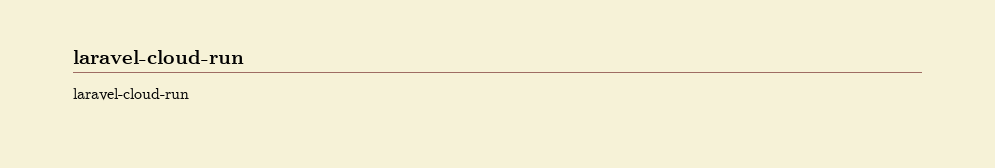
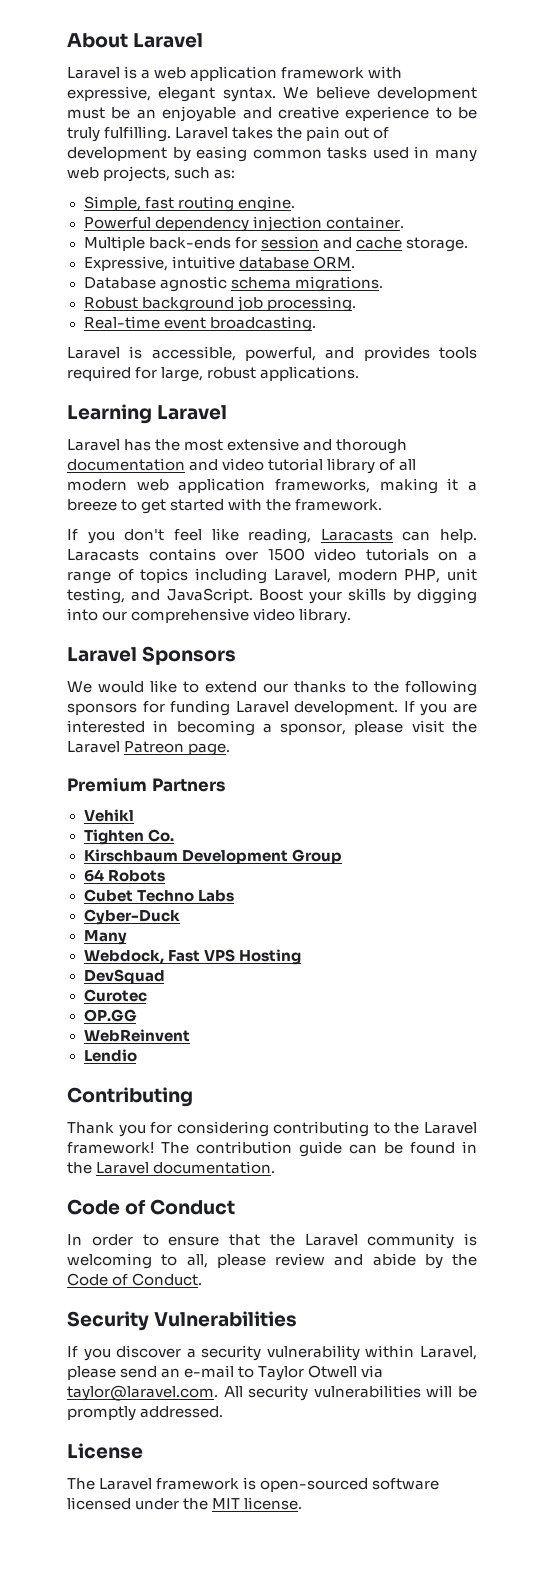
[73,50,244,64] [73,88,189,101] laravel-cloud-run // laravel-cloud-run -> [67,33,204,48] [67,66,403,81] [67,86,477,102] [67,106,477,122] [67,126,390,142] [67,146,477,162] [67,166,236,182] [83,196,295,212] [83,216,404,232] [83,236,468,252] [83,256,355,271] [83,276,383,292] [83,296,356,312] [83,316,316,332] [67,346,477,361] [67,366,360,382] [67,404,228,424] [67,438,408,454] [67,458,417,474] [67,478,478,494] [67,498,383,514] [67,528,477,544] [67,548,477,561] [67,568,478,584] [67,588,477,604] [67,608,352,624] [67,646,237,665] [67,680,477,696] [67,700,477,716] [67,720,477,736] [67,741,231,756] [67,777,225,792] [83,809,134,822] [83,829,174,845] [83,849,342,864] [83,869,165,882] [83,889,234,902] [83,909,180,925] [83,930,127,945] [83,949,301,965] [83,969,165,984] [83,989,147,1002] [83,1009,137,1022] [83,1029,190,1042] [83,1049,137,1062] [67,1087,193,1107] [67,1121,477,1137] [67,1141,477,1157] [67,1161,276,1174] [67,1199,236,1215] [67,1233,477,1249] [67,1253,477,1269] [67,1273,203,1286] [67,1311,298,1331] [67,1345,477,1361] [67,1365,384,1381] [67,1385,477,1401] [67,1406,224,1421] [67,1443,143,1459] [67,1477,440,1492] [67,1497,303,1510] About Laravel // Laravel is a web application framework with expressive, elegant syntax. We believe development must be an enjoyable and creative experience to be truly fulfilling. Laravel takes the pain out of development by easing common tasks used in many web projects, such as: // Simple, fast routing engine. // Powerful dependency injection container. // Multiple back-ends for session and cache storage. // Expressive, intuitive database ORM. // Database agnostic schema migrations. // Robust background job processing. // Real-time event broadcasting. // Laravel is accessible, powerful, and provides tools required for large, robust applications. // Learning Laravel // Laravel has the most extensive and thorough documentation and video tutorial library of all modern web application frameworks, making it a breeze to get started with the framework. // If you don't feel like reading, Laracasts can help. Laracasts contains over 1500 video tutorials on a range of topics including Laravel, modern PHP, unit testing, and JavaScript. Boost your skills by digging into our comprehensive video library. // Laravel Sponsors // We would like to extend our thanks to the following sponsors for funding Laravel development. If you are interested in becoming a sponsor, please visit the Laravel Patreon page. // Premium Partners // Vehikl // Tighten Co. // Kirschbaum Development Group // 64 Robots // Cubet Techno Labs // Cyber-Duck // Many // Webdock, Fast VPS Hosting // DevSquad // Curotec // OP.GG // WebReinvent // Lendio // Contributing // Thank you for considering contributing to the Laravel framework! The contribution guide can be found in the Laravel documentation. // Code of Conduct // In order to ensure that the Laravel community is welcoming to all, please review and abide by the Code of Conduct. // Security Vulnerabilities // If you discover a security vulnerability within Laravel, please send an e-mail to Taylor Otwell via taylor@laravel.com. All security vulnerabilities will be promptly addressed. // License // The Laravel framework is open-sourced software licensed under the MIT license.

